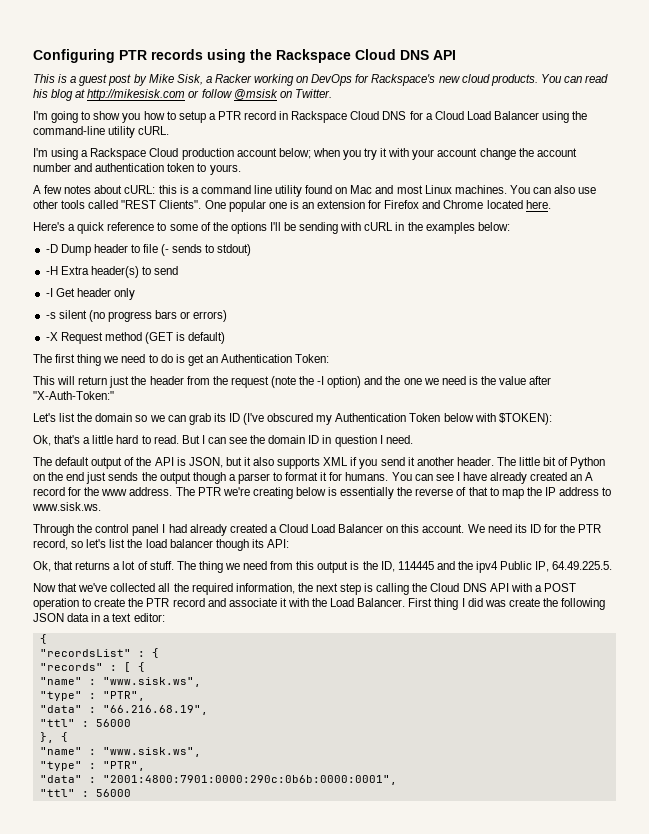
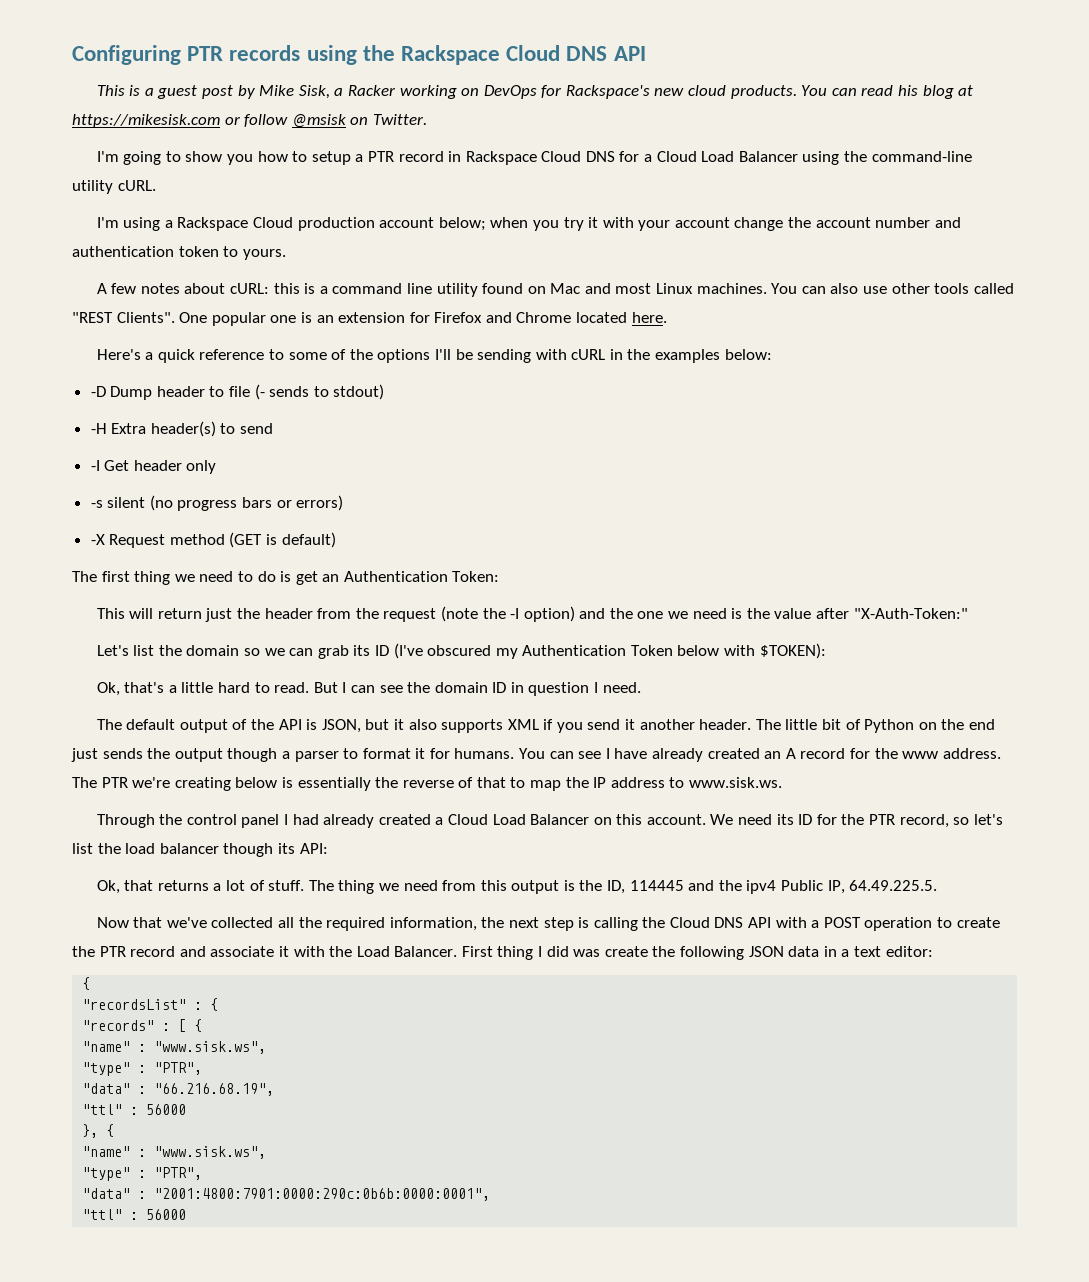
[87,89,186,101] http://mikesisk.com -> [72,114,220,128] https://mikesisk.com

